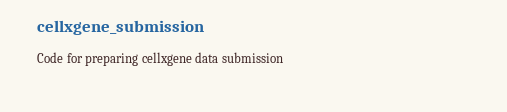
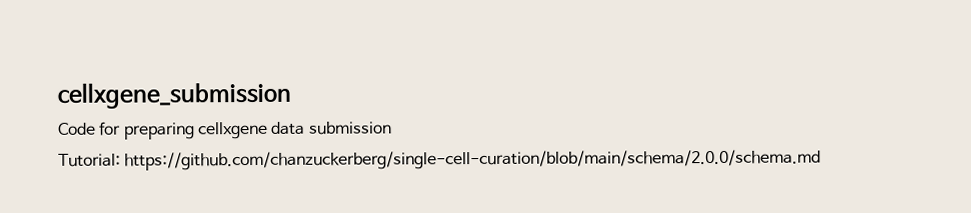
(283, 57) none -> [58,149,822,171] // Tutorial: https://github.com/chanzuckerberg/single-cell-curation/blob/main/schema/2.0.0/schema.md

